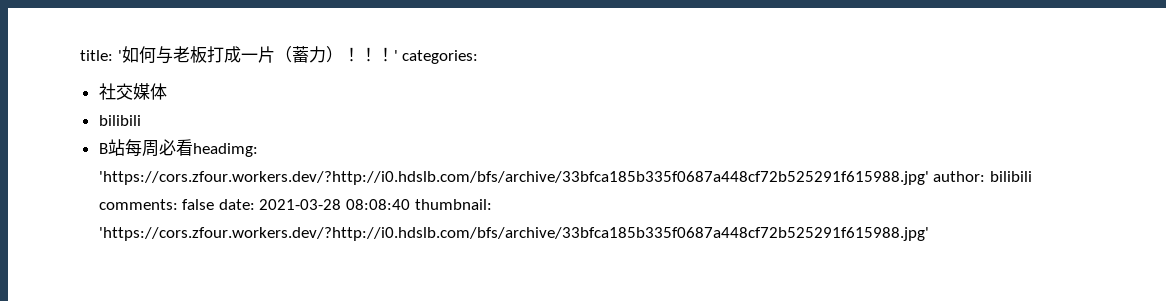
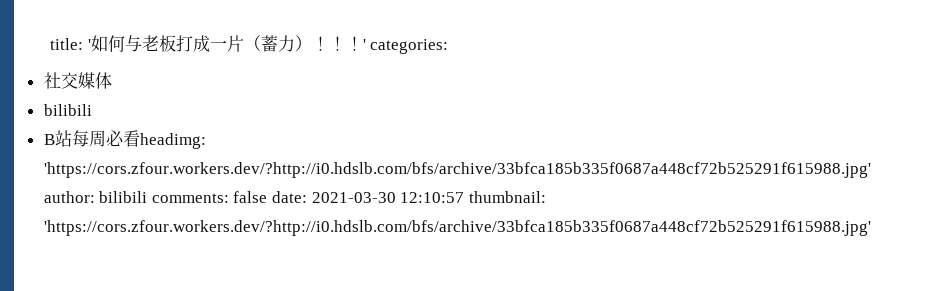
[259,199,411,210] 2021-03-28 08:08:40 -> [311,192,465,203] 2021-03-30 12:10:57

